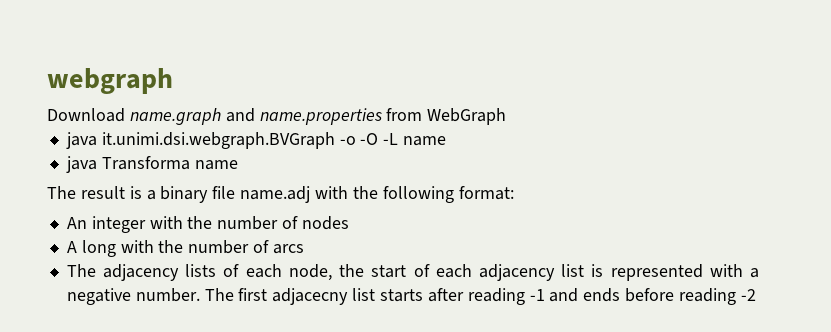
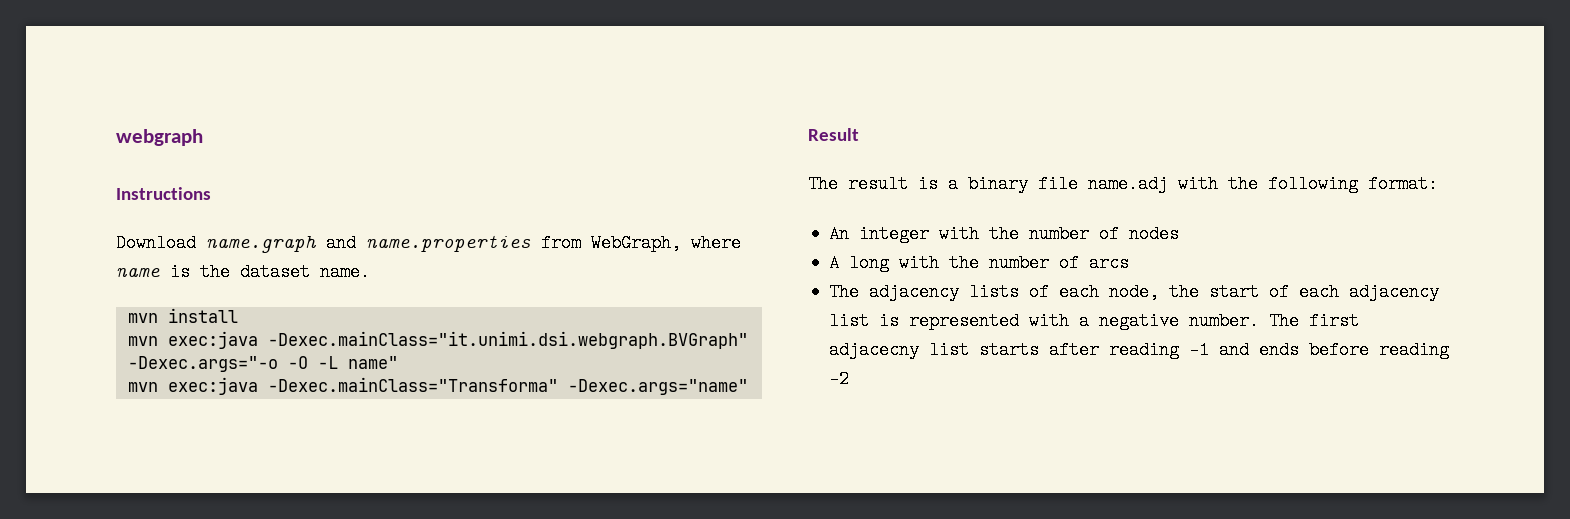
(173, 81) none -> [116,187,211,200] // Instructions
[427,108,507,125] [65,132,447,149] [65,156,238,173] WebGraph // java it.unimi.dsi.webgraph.BVGraph -o -O -L name // java Transforma name -> [591,234,741,252] [116,263,370,281] [127,308,238,323] [127,331,748,349] [127,356,398,372] [127,377,748,395] [808,128,859,141] WebGraph, where name is the dataset name. // mvn install // mvn exec:java -Dexec.mainClass="it.unimi.dsi.webgraph.BVGraph" -Dexec.args="-o -O -L name" // mvn exec:java -Dexec.mainClass="Transforma" -Dexec.args="name" // Result

